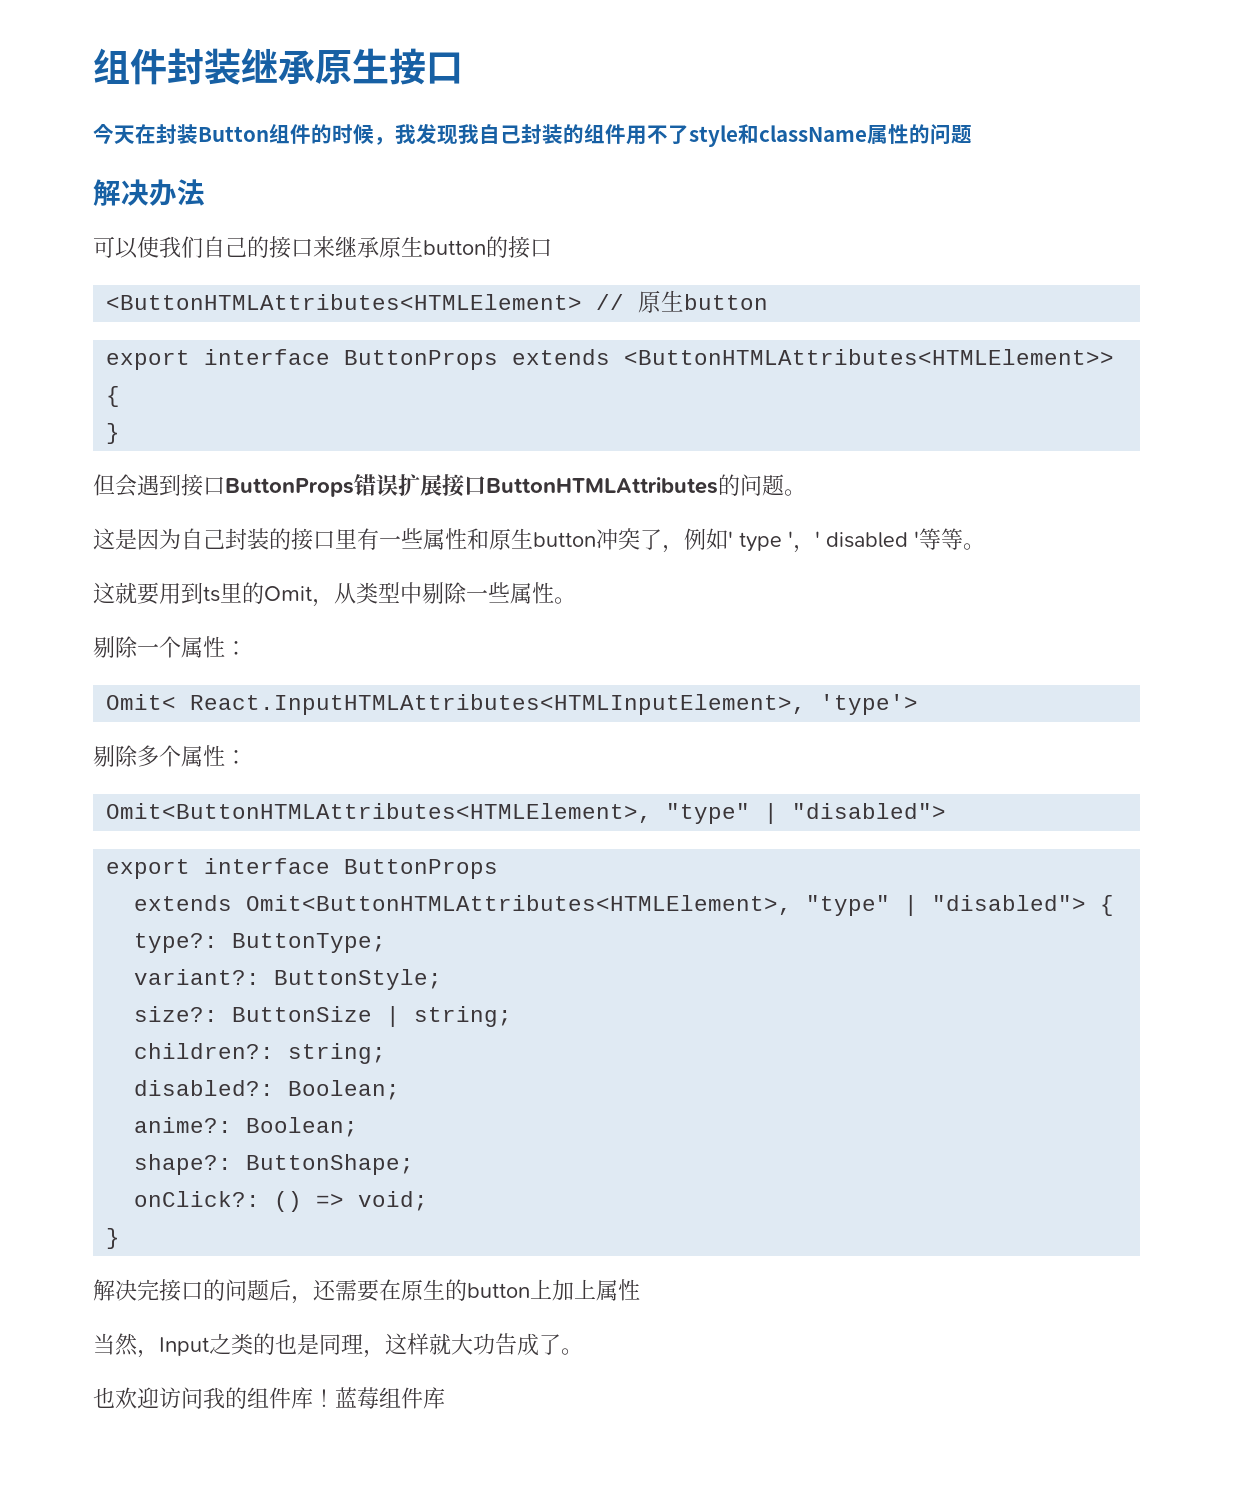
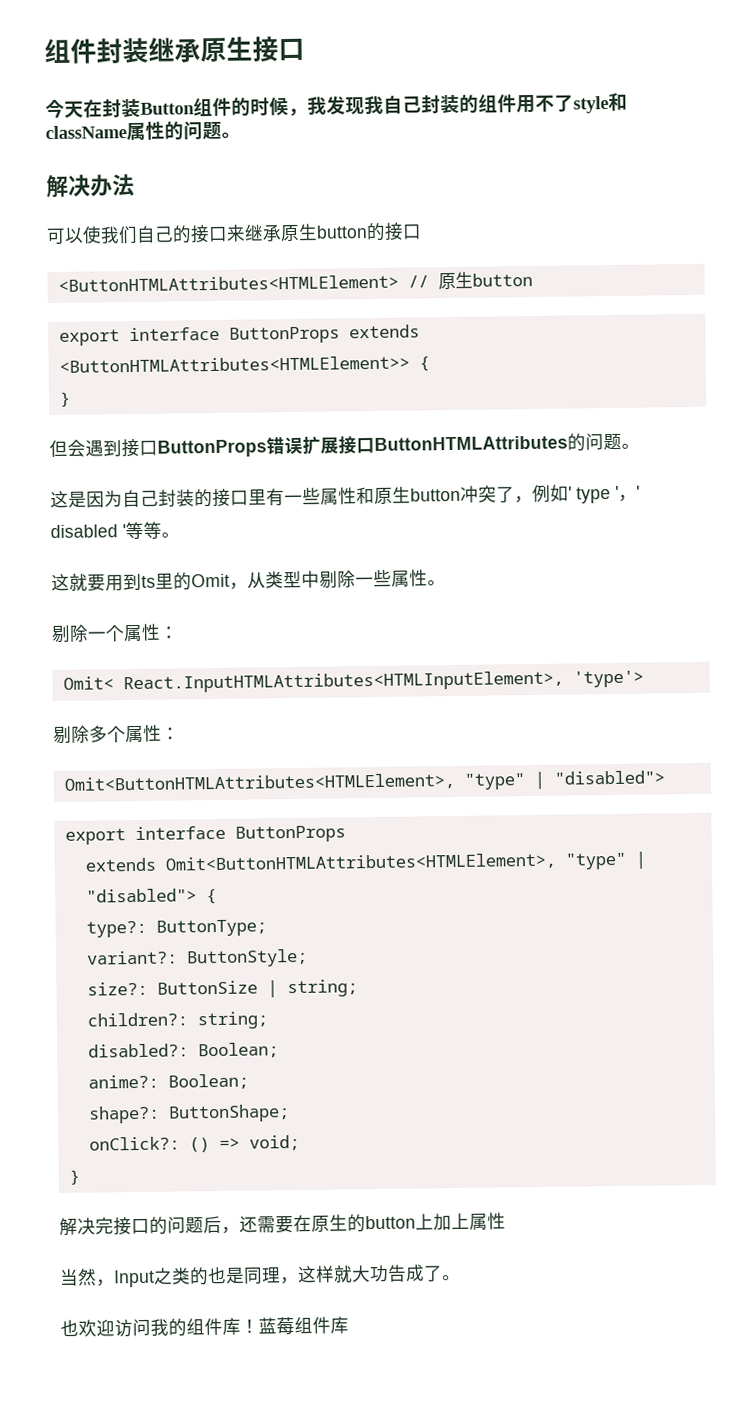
(972, 134) none -> [221,131,241,139] 。

